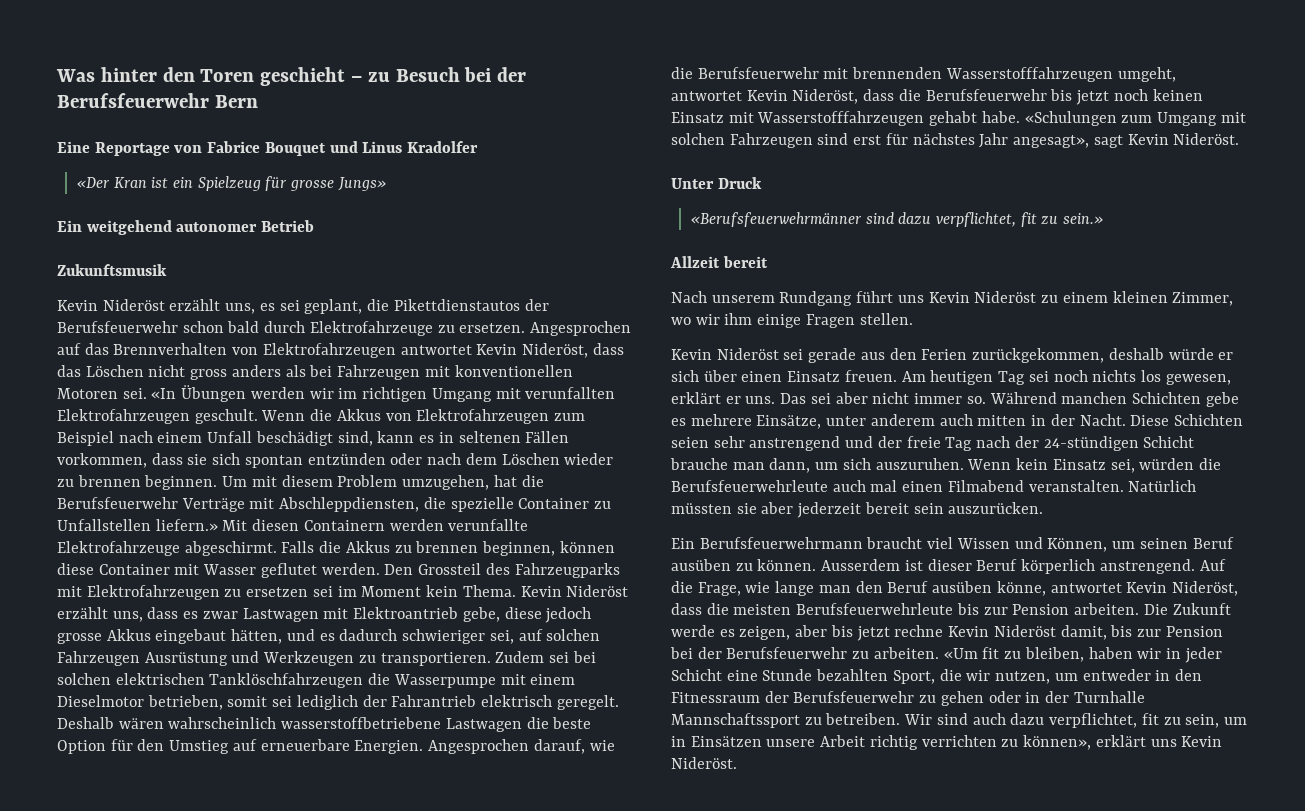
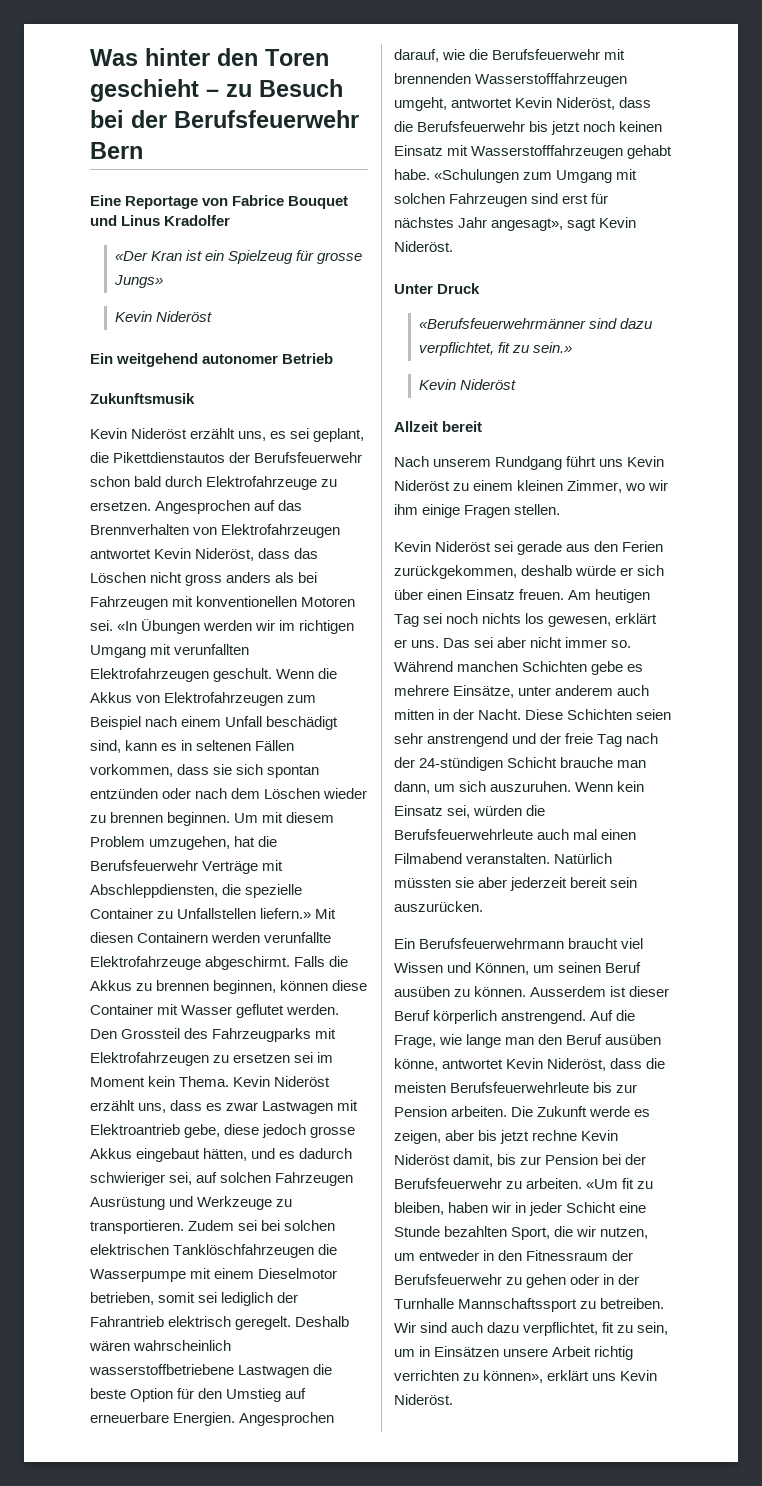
(386, 184) none -> [114,311,212,322] // Kevin Nideröst
[263,651,355,666] Werkzeugen -> [197,1196,273,1210] Werkzeuge
(1104, 218) none -> [418,379,516,390] // Kevin Nideröst

